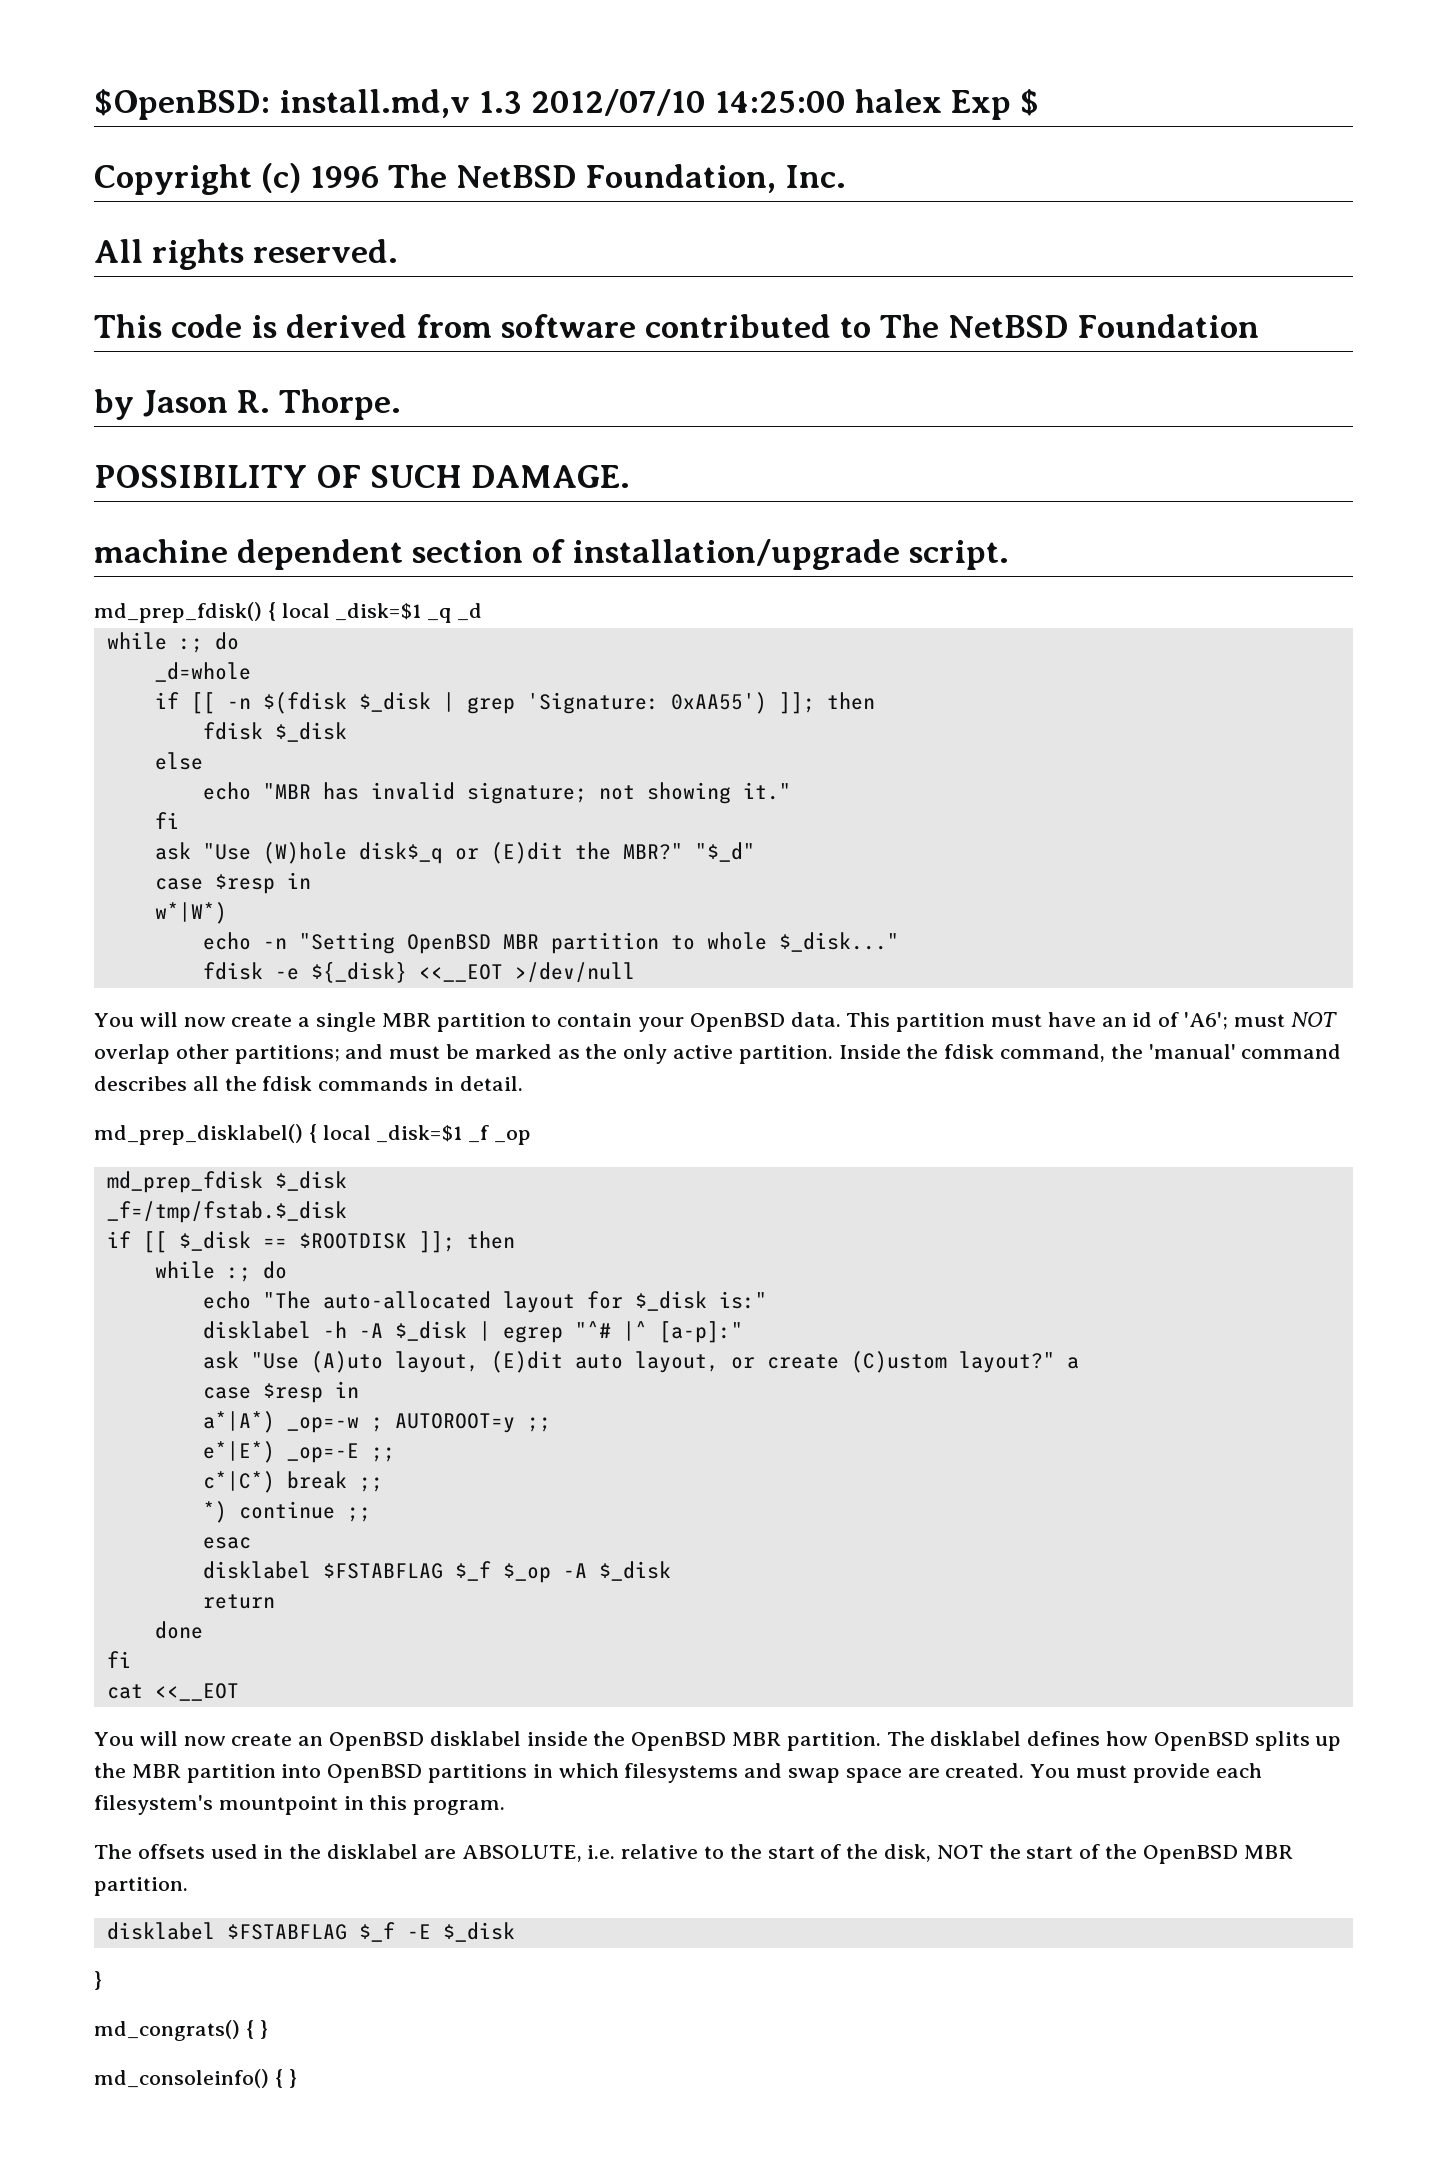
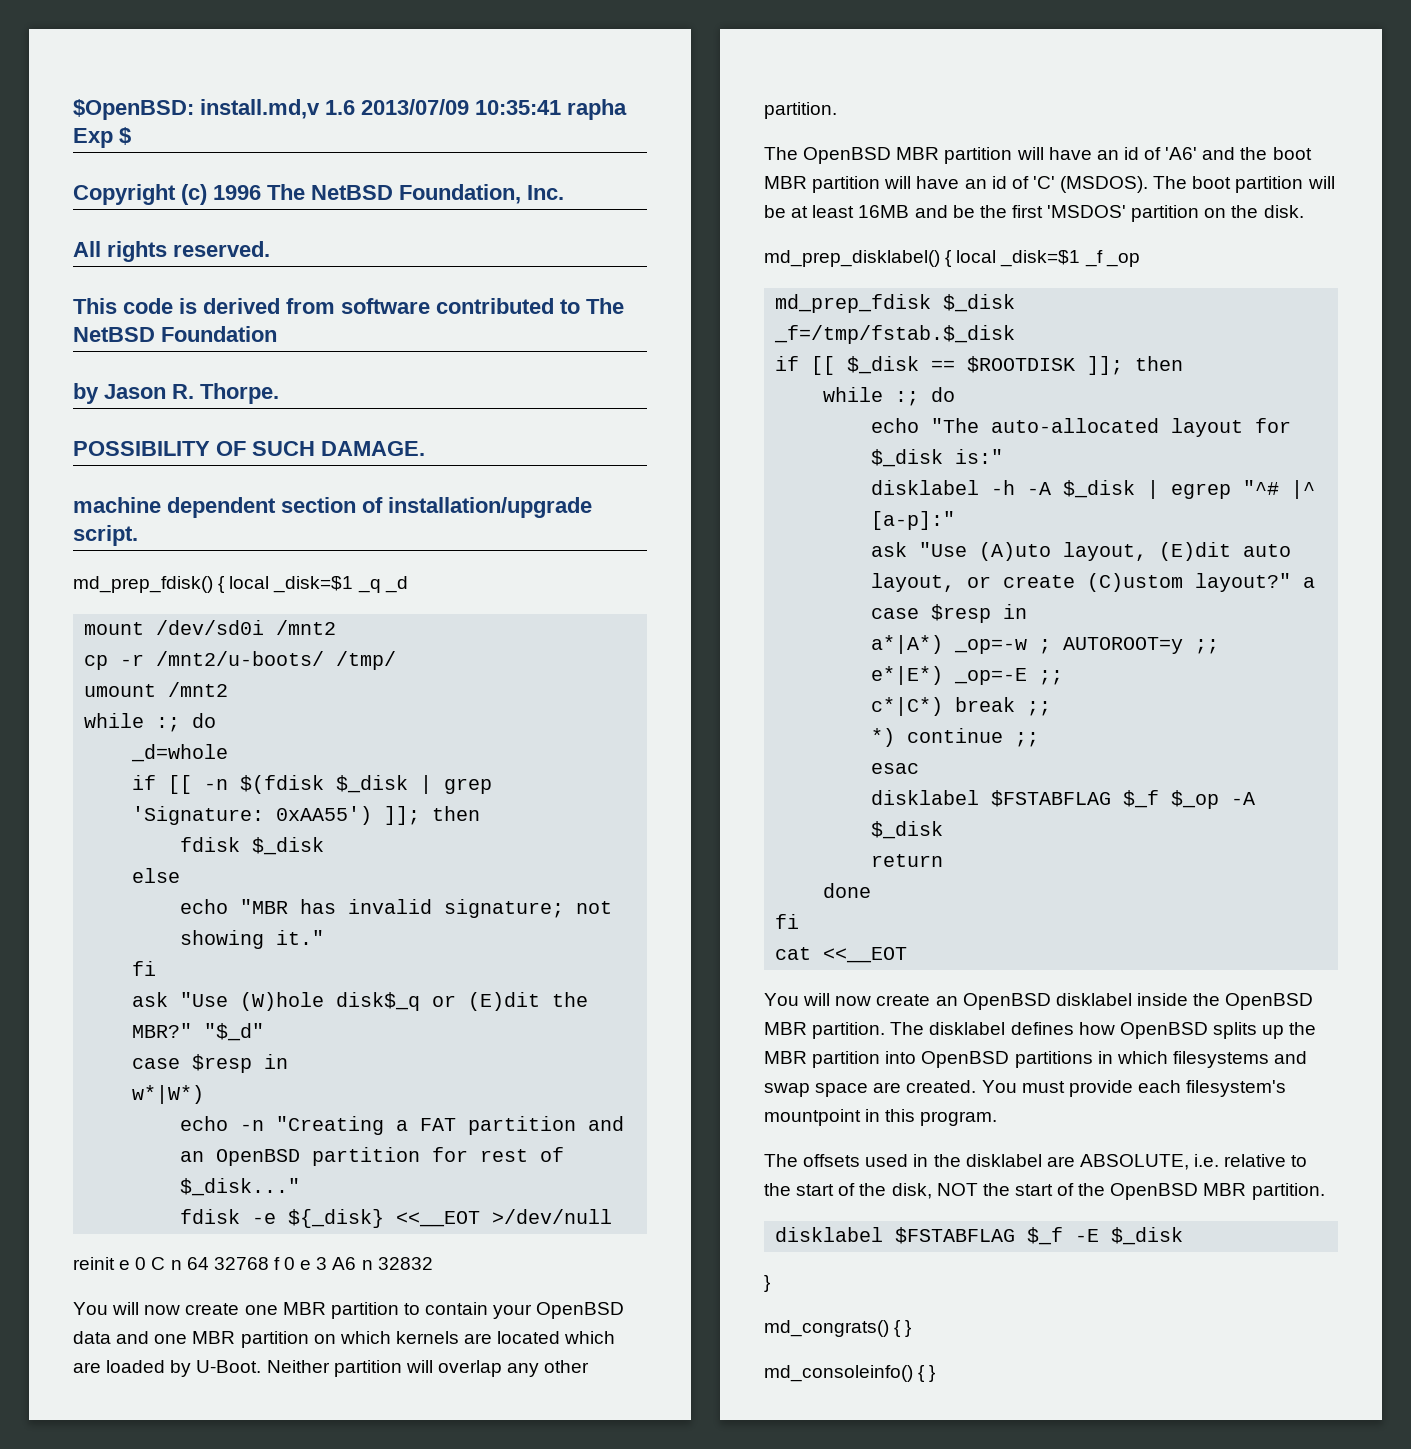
[479,89,943,116] 1.3 2012/07/10 14:25:00 halex -> [325,99,627,120] 1.6 2013/07/09 10:35:41 rapha
(483, 612) none -> [84,620,337,635] [84,651,397,670] [84,682,229,697] // mount /dev/sd0i /mnt2 // cp -r /mnt2/u-boots/ /tmp/ // umount /mnt2
[298,932,767,954] "Setting OpenBSD MBR partition to whole -> [276,1116,625,1135] [180,1147,565,1166] "Creating a FAT partition and an OpenBSD partition for rest of
[94,1012,377,1032] // You will now create a single -> [73,1257,433,1270] [73,1302,278,1315] // reinit e 0 C n 64 32768 f 0 e 3 A6 n 32832 // You will now create one
[790,1012,1337,1032] [94,1044,1342,1064] [94,1076,523,1091] data. This partition must have an id of 'A6'; must NOT overlap other partitions; and must be marked as the only active partition. Inside the fdisk command, the 'manual' command describes all the fdisk commands in detail. -> [73,1331,616,1348] [73,1360,590,1377] [764,102,837,119] [764,147,1312,164] [764,176,1335,193] [764,205,1304,222] data and one MBR partition on which kernels are located which are loaded by U-Boot. Neither partition will overlap any other partition. // The OpenBSD MBR partition will have an id of 'A6' and the boot MBR partition will have an id of 'C' (MSDOS). The boot partition will be at least 16MB and be the first 'MSDOS' partition on the disk.

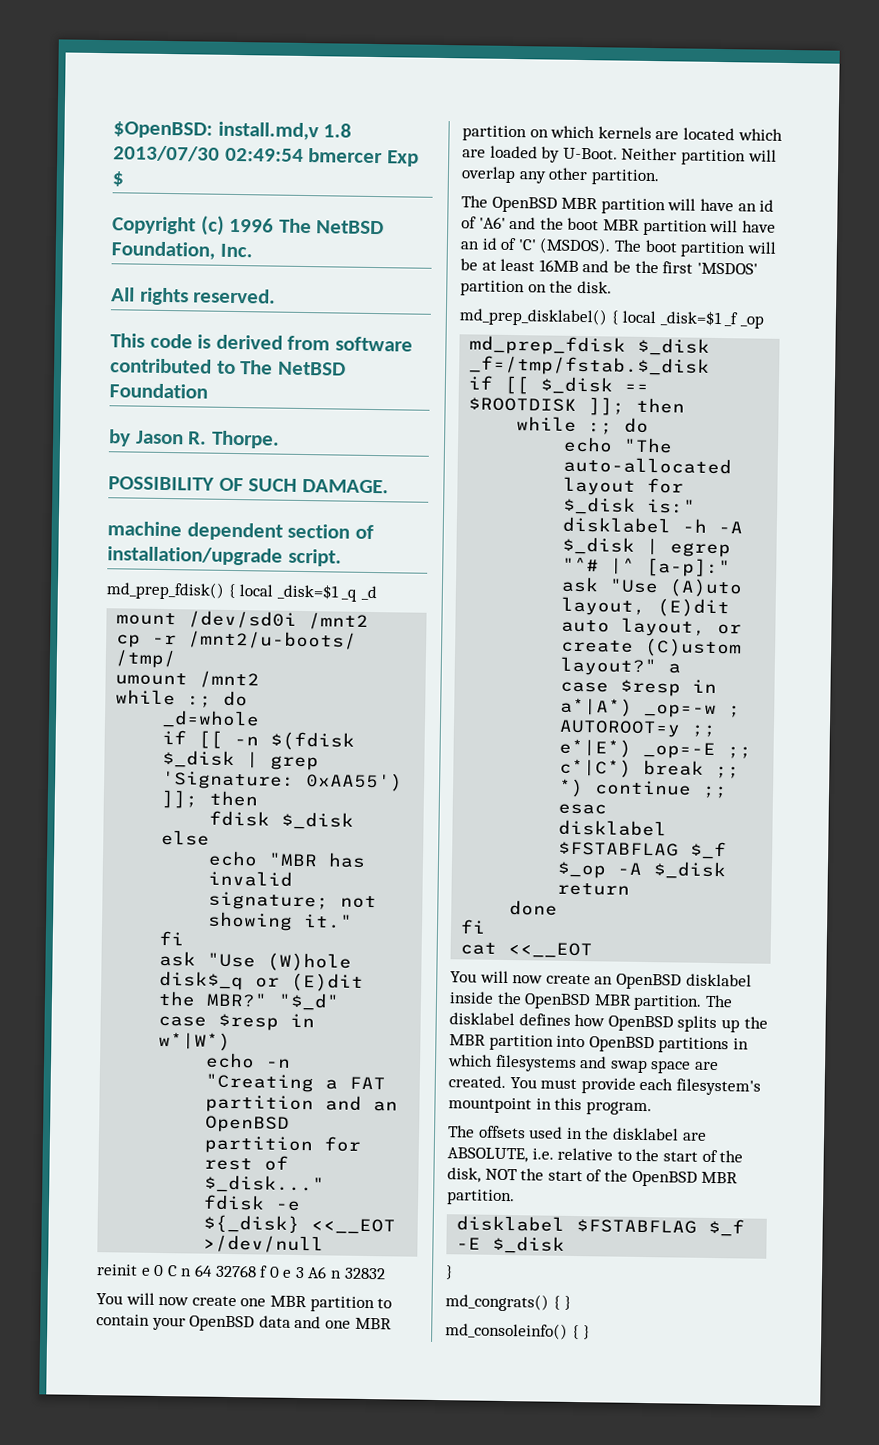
[325,99,627,120] 1.6 2013/07/09 10:35:41 rapha -> [323,123,353,138] [113,145,384,164] 1.8 2013/07/30 02:49:54 bmercer

